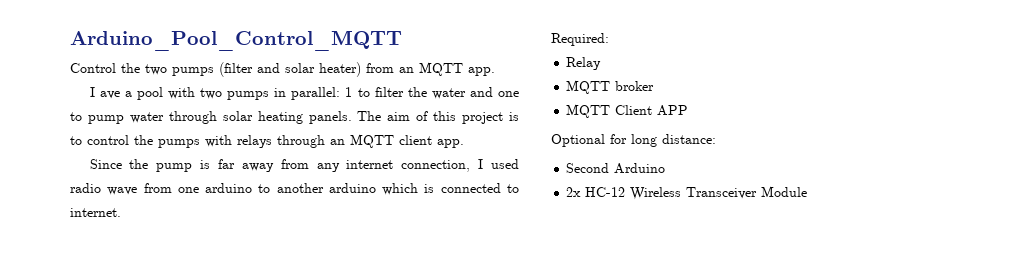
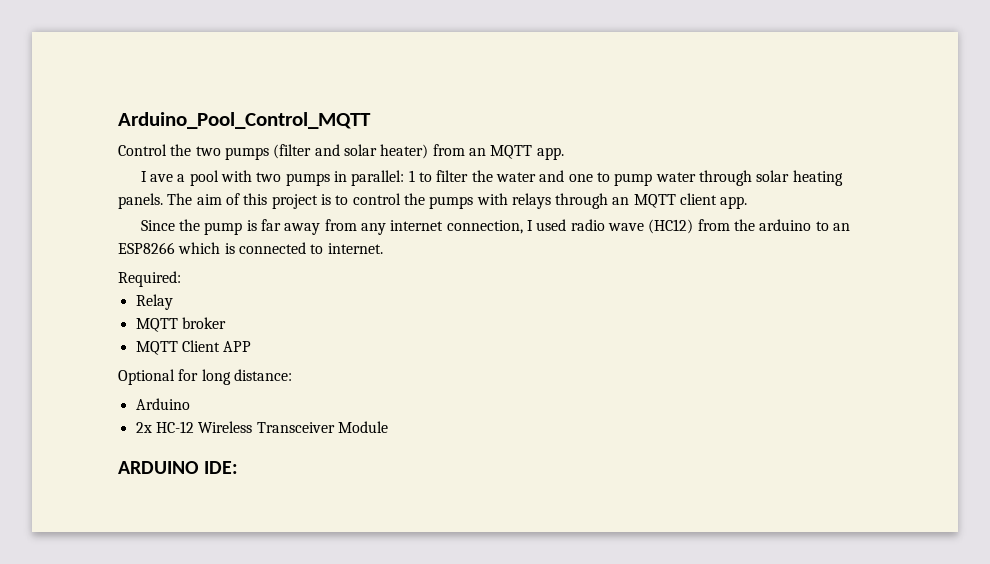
[143,183,376,193] from one arduino to another arduino -> [648,219,850,234] [118,242,175,254] (HC12) from the arduino to an ESP8266
[566,163,610,173] Second -> (292, 375) none
(808, 191) none -> [118,461,239,474] // ARDUINO IDE:

